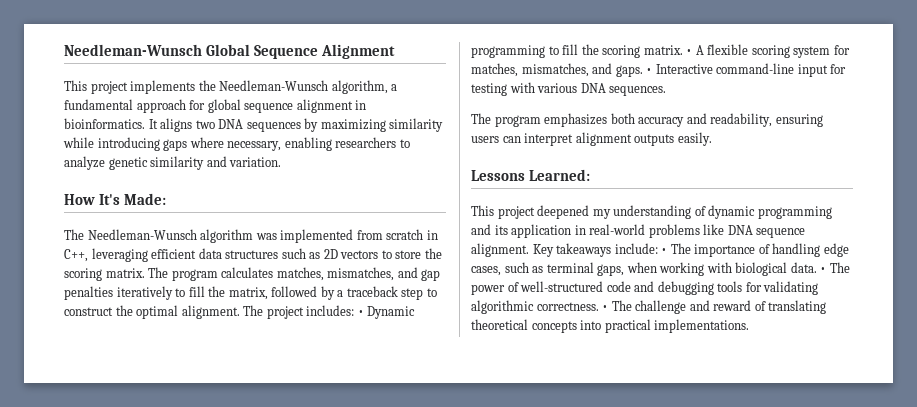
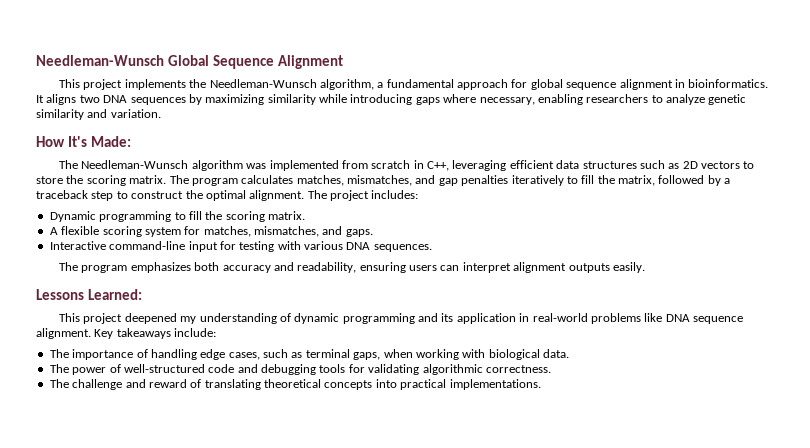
[357,310,364,316] • -> (419, 194) //
[686,49,693,55] • -> (305, 215) //
[646,68,653,74] • -> (373, 233) //
[661,248,668,254] • -> (217, 332) //
[820,267,827,273] • -> (569, 353) //
[602,305,609,311] • -> (551, 369) //

